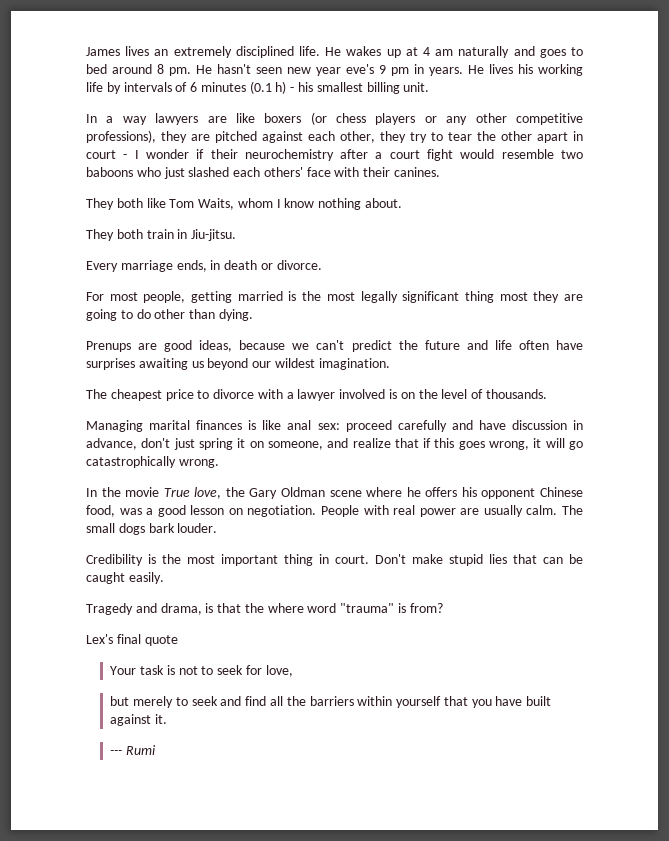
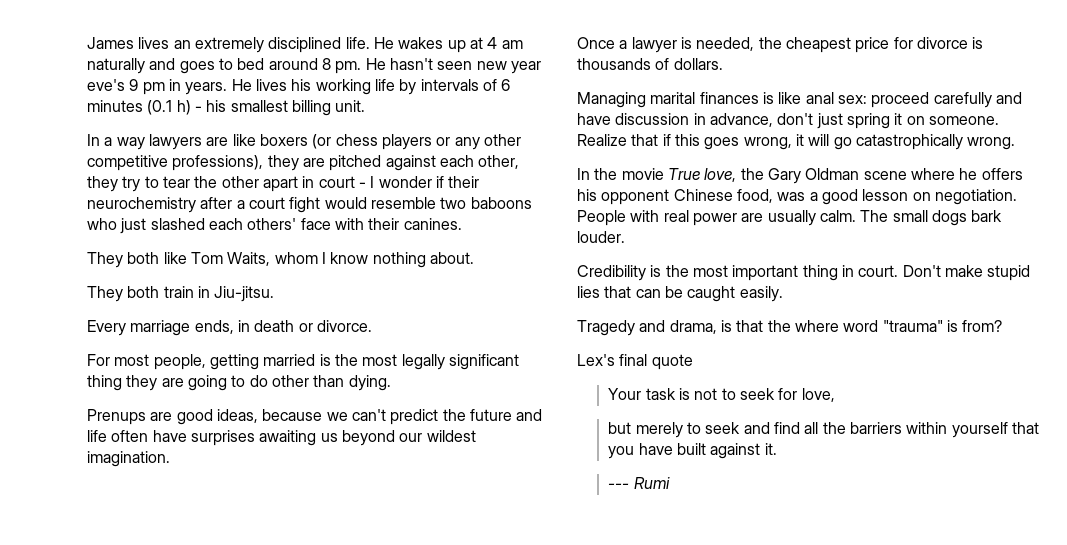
[499,292,528,301] most -> (122, 383) none
[86,389,547,401] The cheapest price to divorce with a lawyer involved is on the level of thousands. -> [577,37,984,53] [577,58,723,70] Once a lawyer is needed, the cheapest price for divorce is thousands of dollars.
[267,438,391,450] someone, and realize -> [928,116,999,125] [577,134,627,146] someone. Realize

